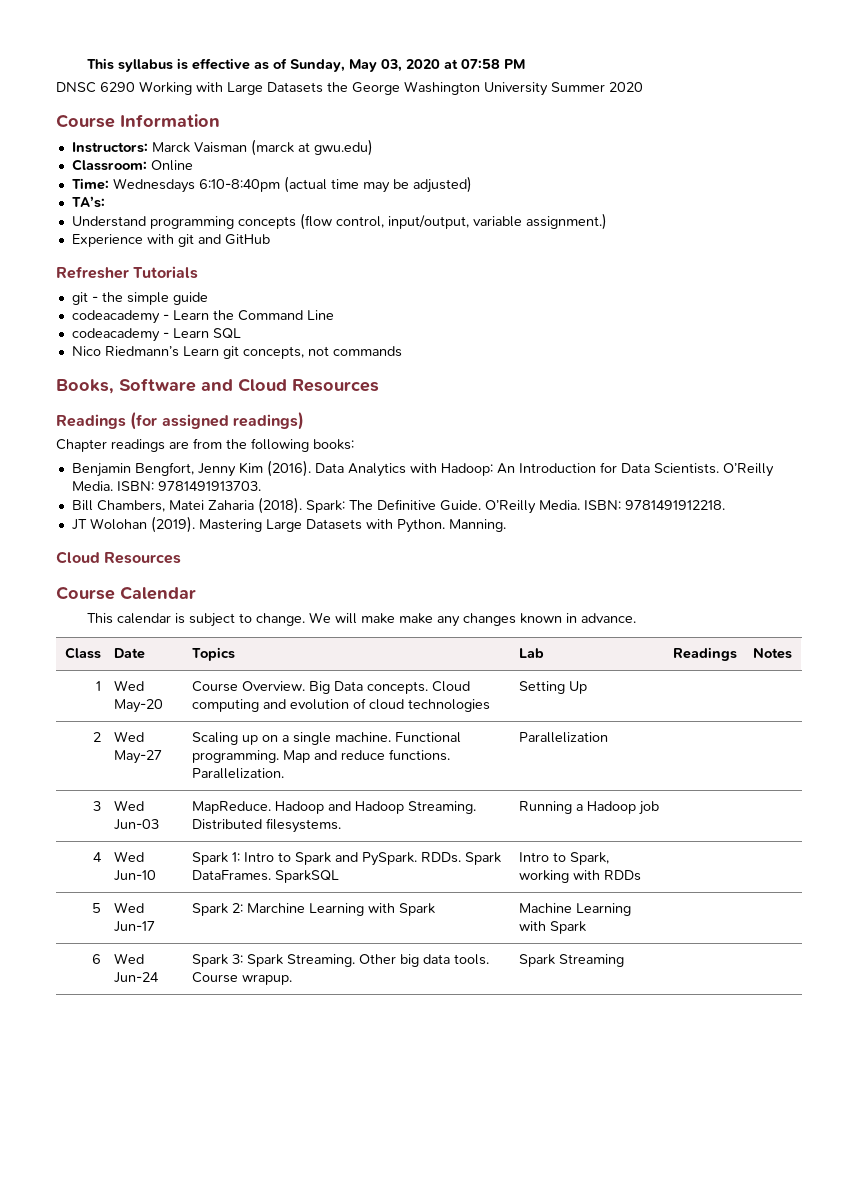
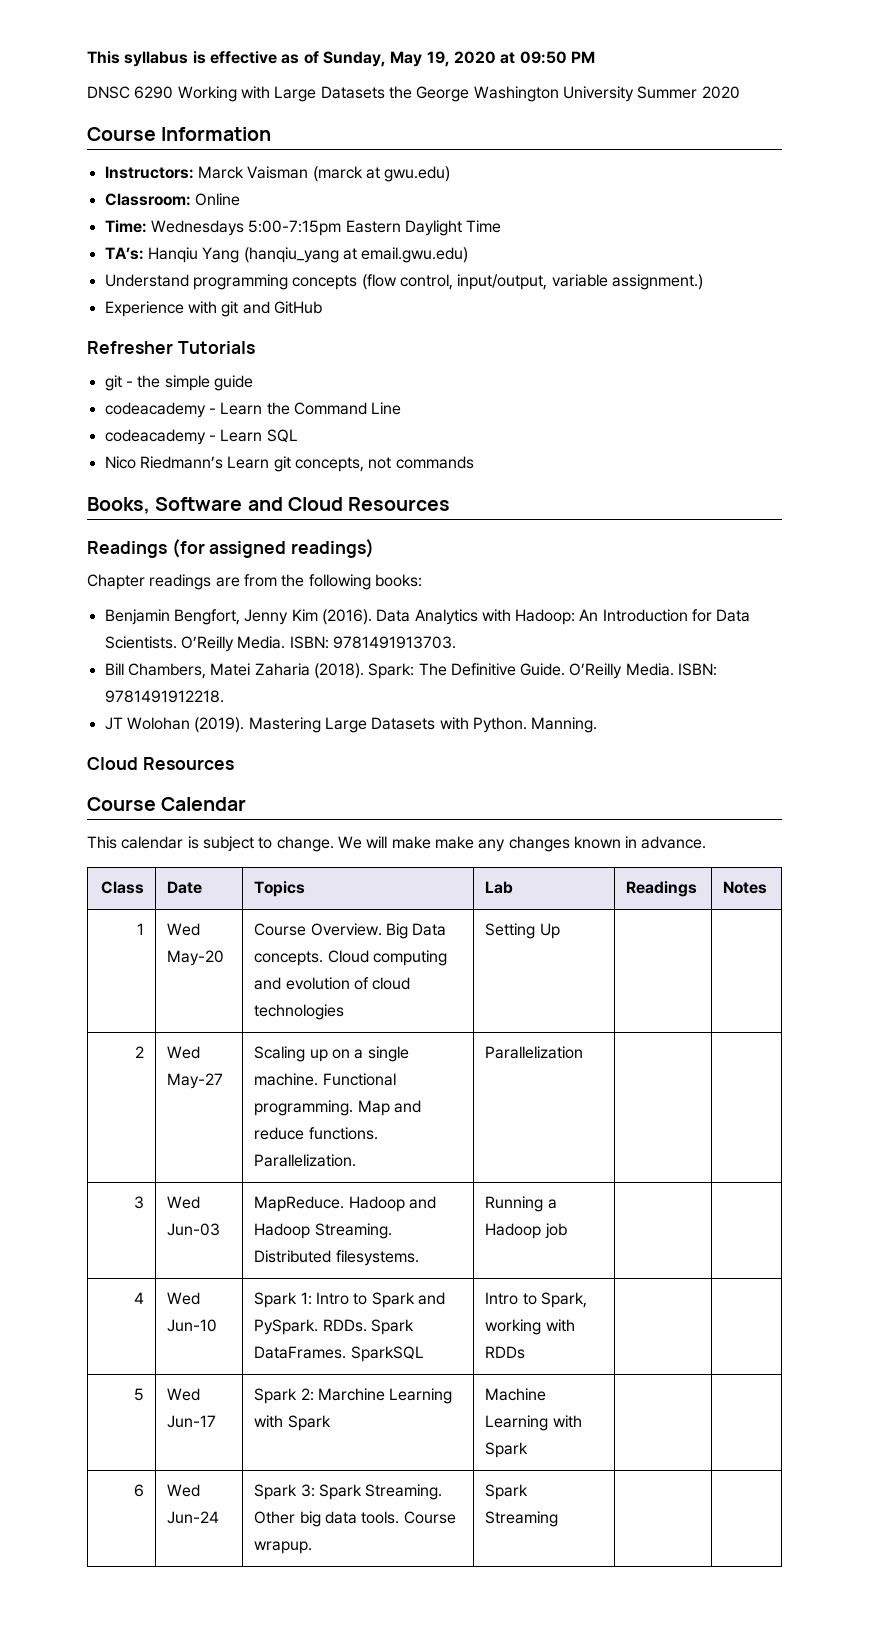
[381,59,403,72] 03, -> [426,51,450,67] 19,
[461,59,501,69] 07:58 -> [519,51,567,64] 09:50
[198,176,472,193] [71,196,105,208] 6:10-8:40pm (actual time may be adjusted) // TA’s: -> [248,220,502,236] [104,247,469,263] 5:00-7:15pm Eastern Daylight Time // TA’s: Hanqiu Yang (hanqiu_yang at email.gwu.edu)

